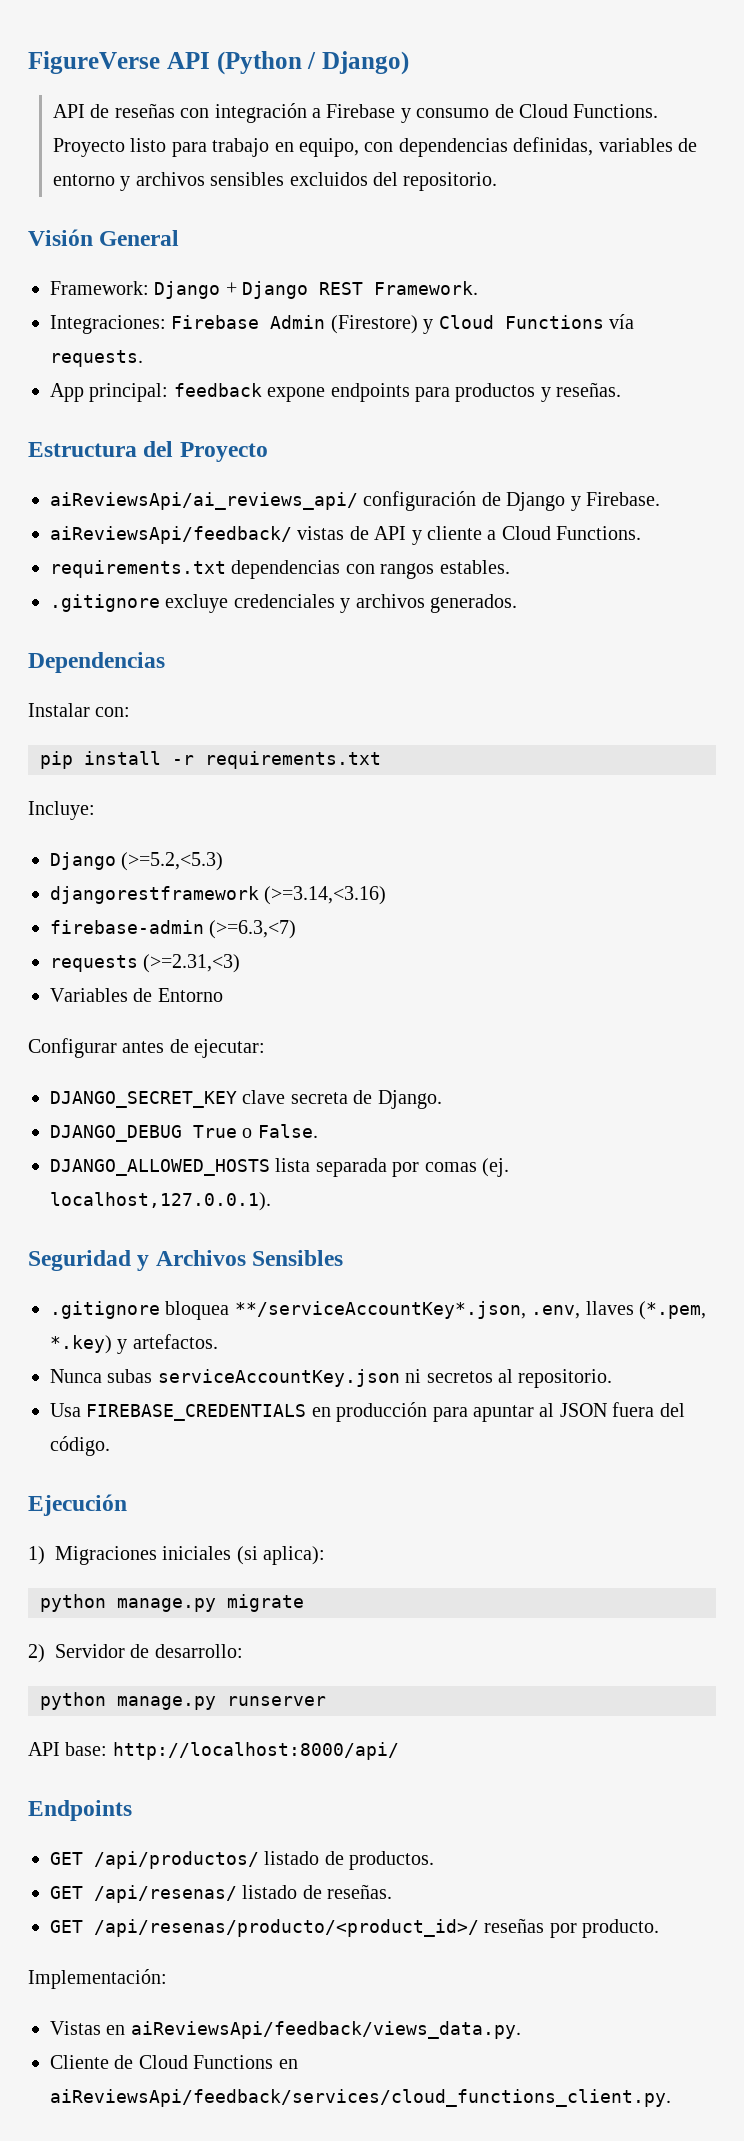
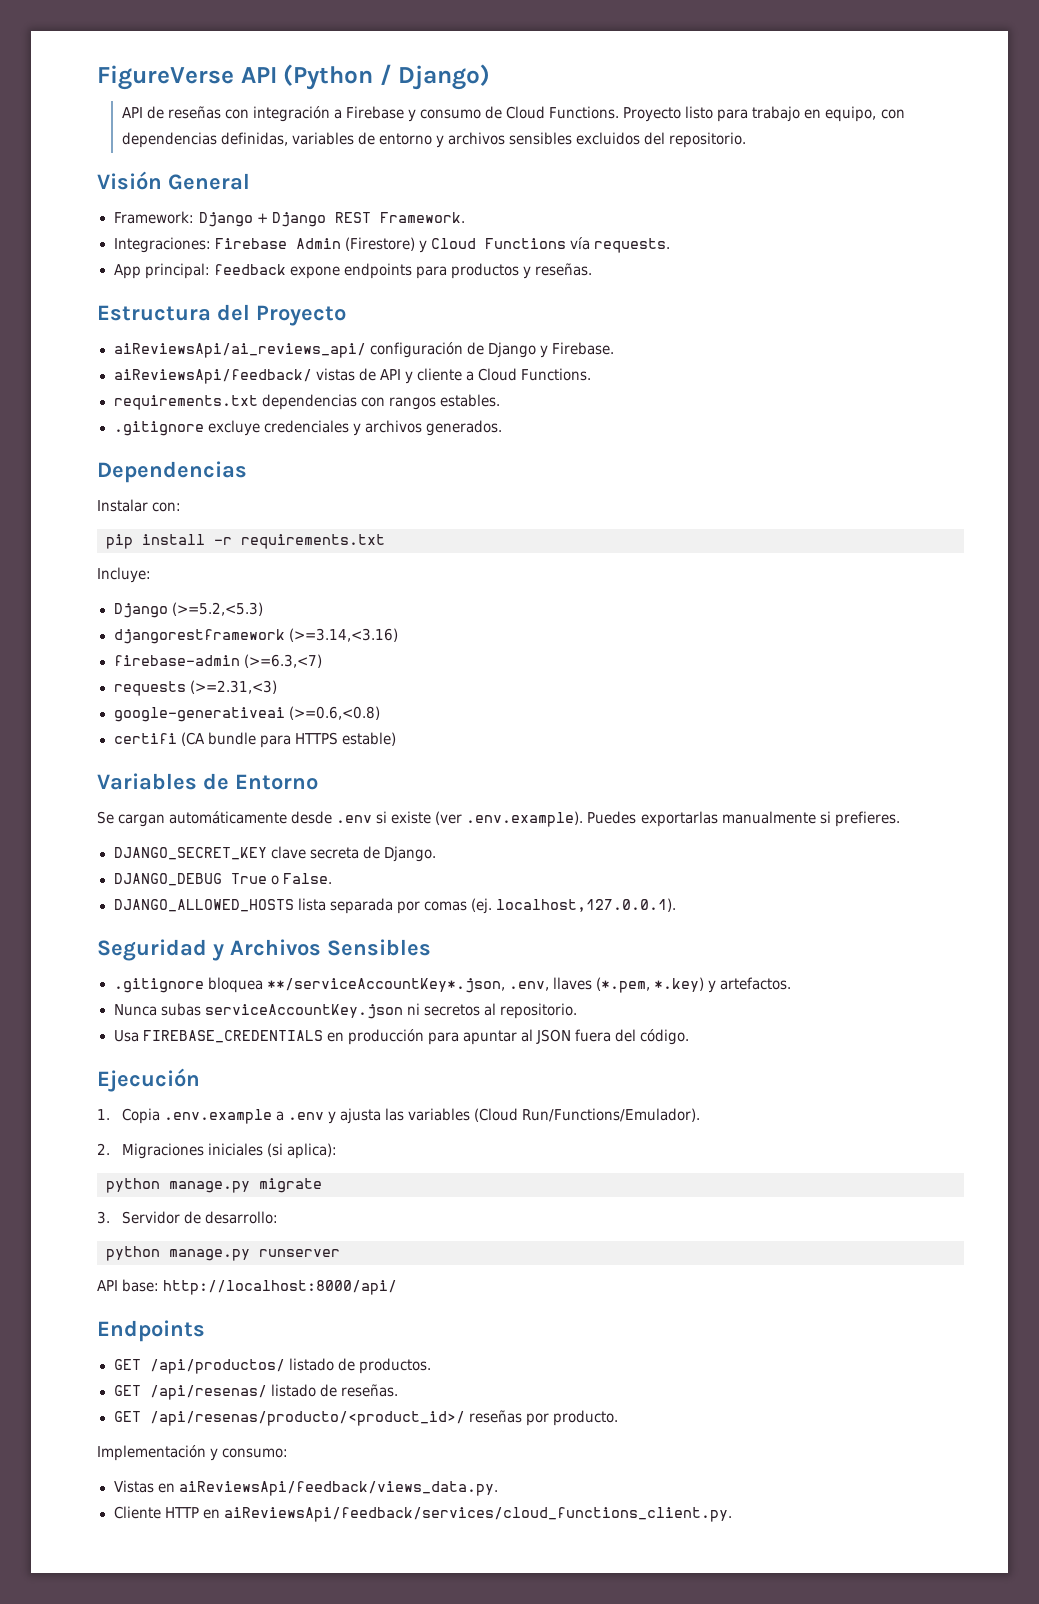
[50,988,223,1002] [28,1038,266,1058] Variables de Entorno // Configurar antes de ejecutar: -> [113,706,380,722] [113,732,396,748] [97,773,318,790] [97,811,900,827] google-generativeai (>=0.6,<0.8) // certifi (CA bundle para HTTPS estable) // Variables de Entorno // Se cargan automáticamente desde .env si existe (ver .env.example). Puedes exportarlas manualmente si prefieres.
[28,1546,45,1565] 1) -> [97,1108,701,1124] [97,1143,110,1155] 1. Copia .env.example a .env y ajusta las variables (Cloud Run/Functions/Emulador). // 2.
[28,1644,45,1663] 2) -> [97,1211,110,1224] 3.
[28,1969,167,1989] Implementación: -> [97,1445,289,1461] Implementación y consumo:
[114,2055,274,2069] de Cloud Functions -> [164,1507,199,1518] HTTP

